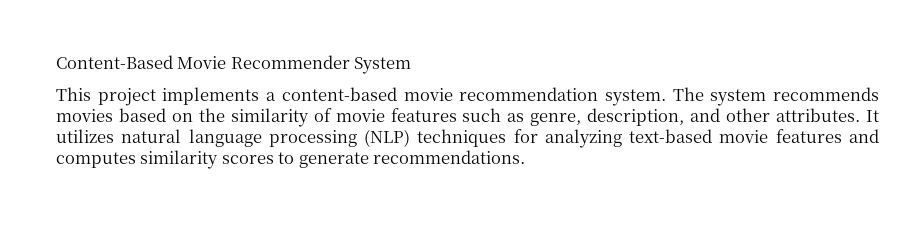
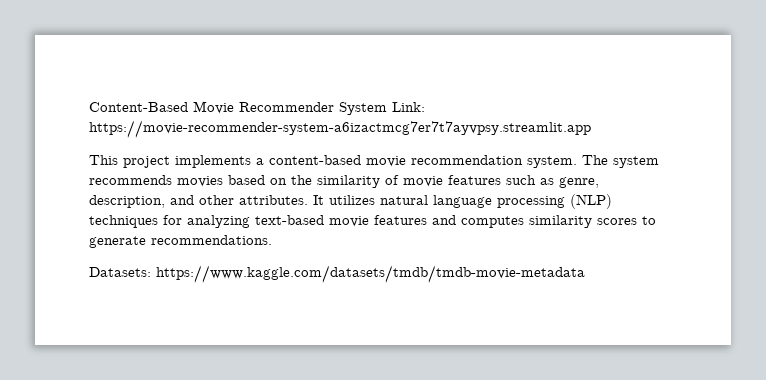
(412, 65) none -> [392,102,425,112] [89,120,591,138] Link: https://movie-recommender-system-a6izactmcg7er7t7ayvpsy.streamlit.app
(526, 157) none -> [89,265,585,283] // Datasets: https://www.kaggle.com/datasets/tmdb/tmdb-movie-metadata

